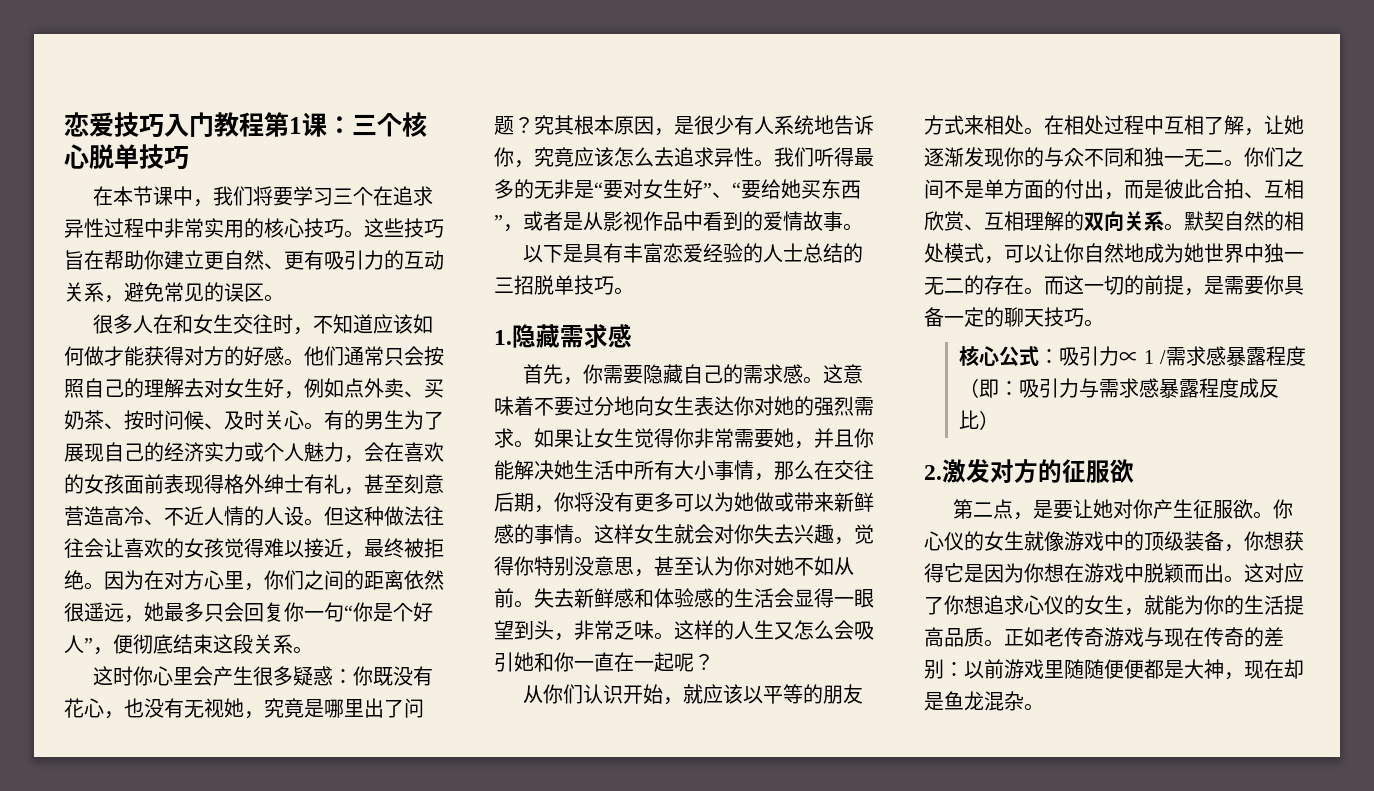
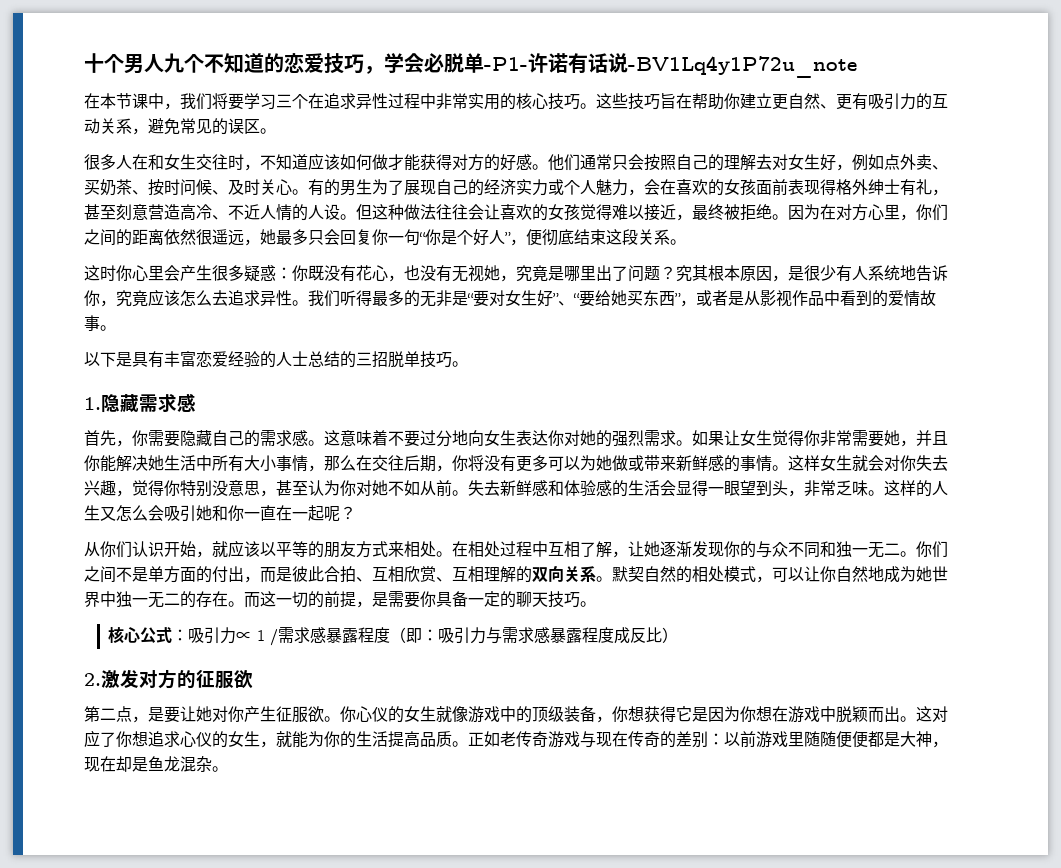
[64,112,427,137] [64,144,189,169] 恋爱技巧入门教程第1课：三个核心脱单技巧 -> [84,53,857,78] 十个男人九个不知道的恋爱技巧，学会必脱单-P1-许诺有话说-BV1Lq4y1P72u_note

